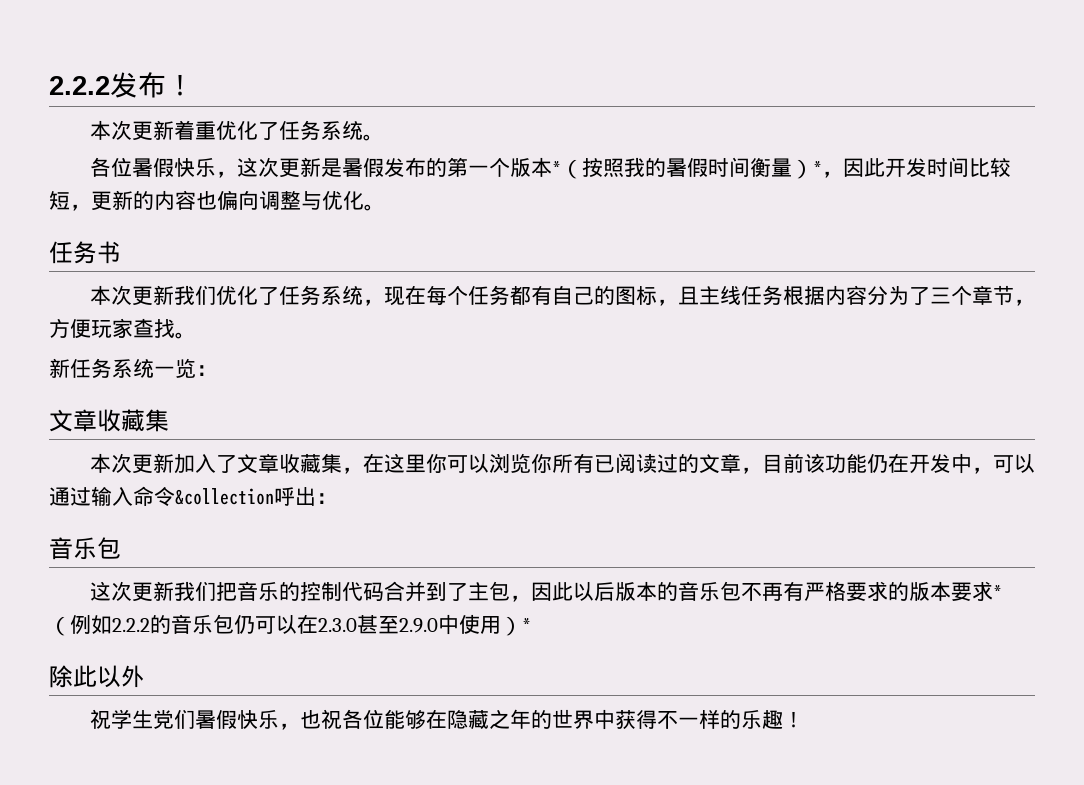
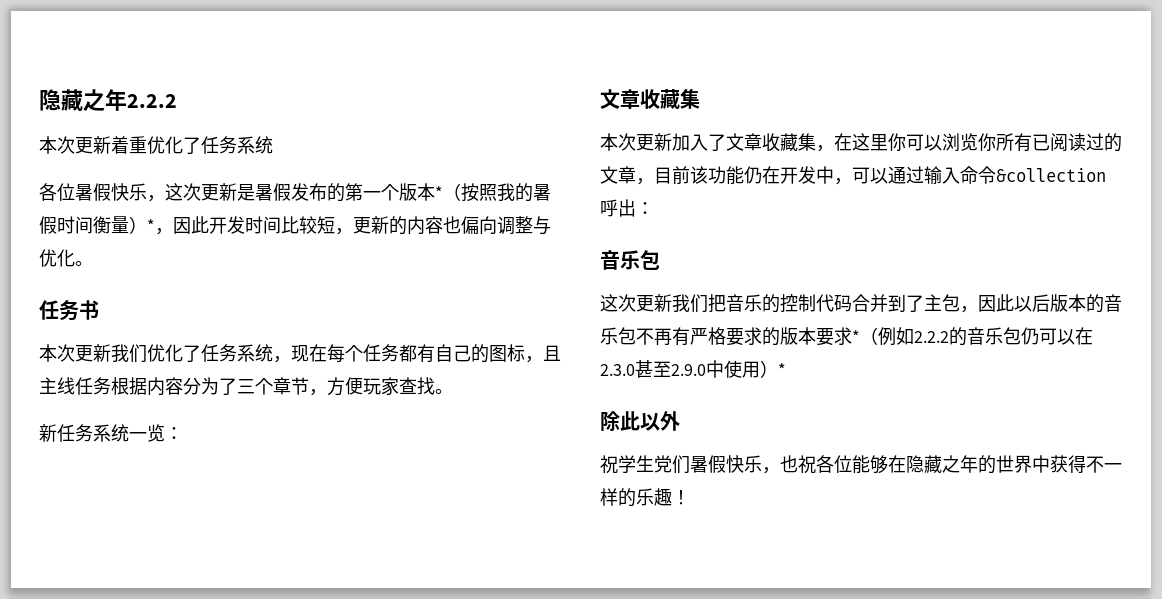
[49,72,194,98] 2.2.2发布！ -> [39,89,177,111] 隐藏之年2.2.2
[362,134,384,141] 。 -> (273, 145) none

